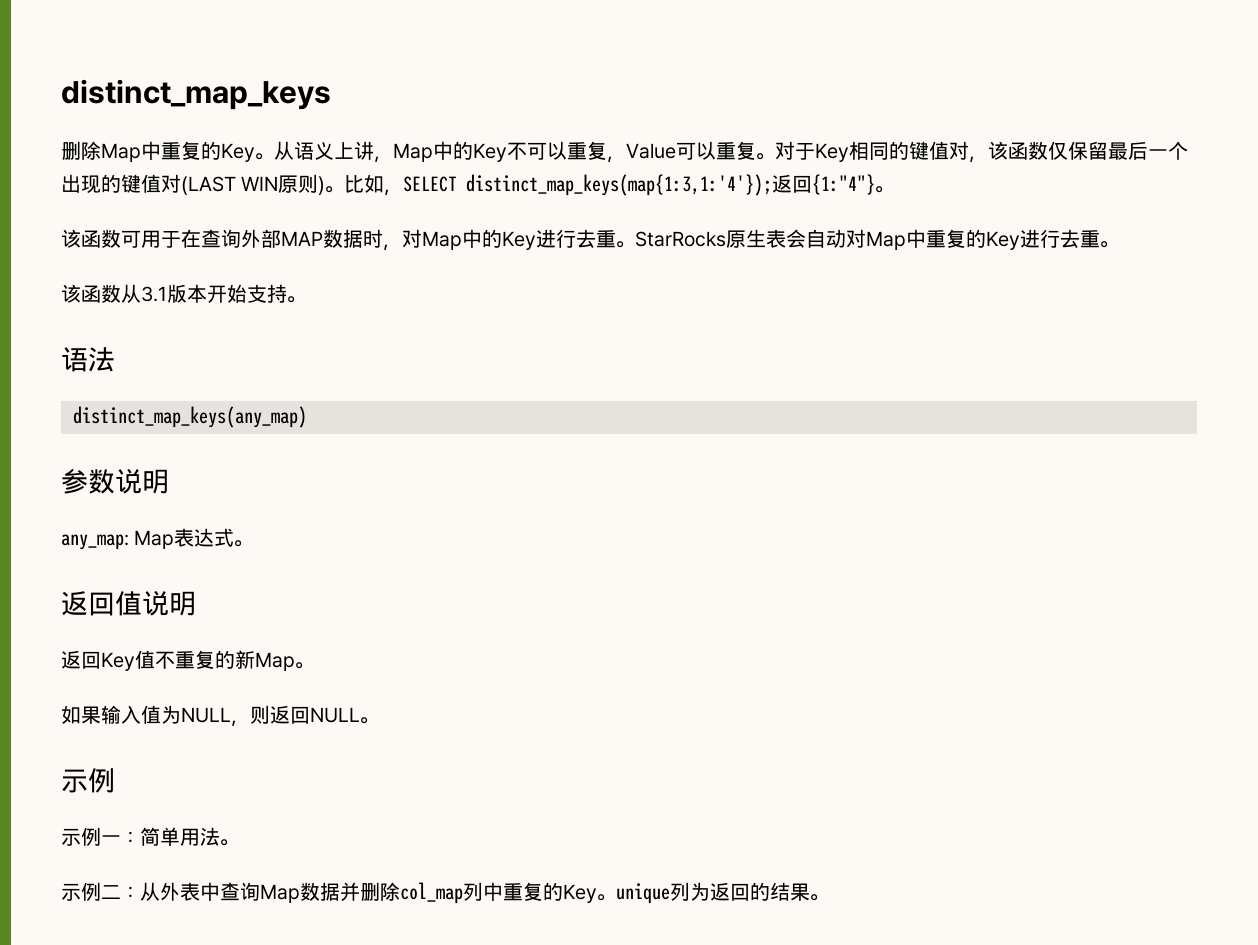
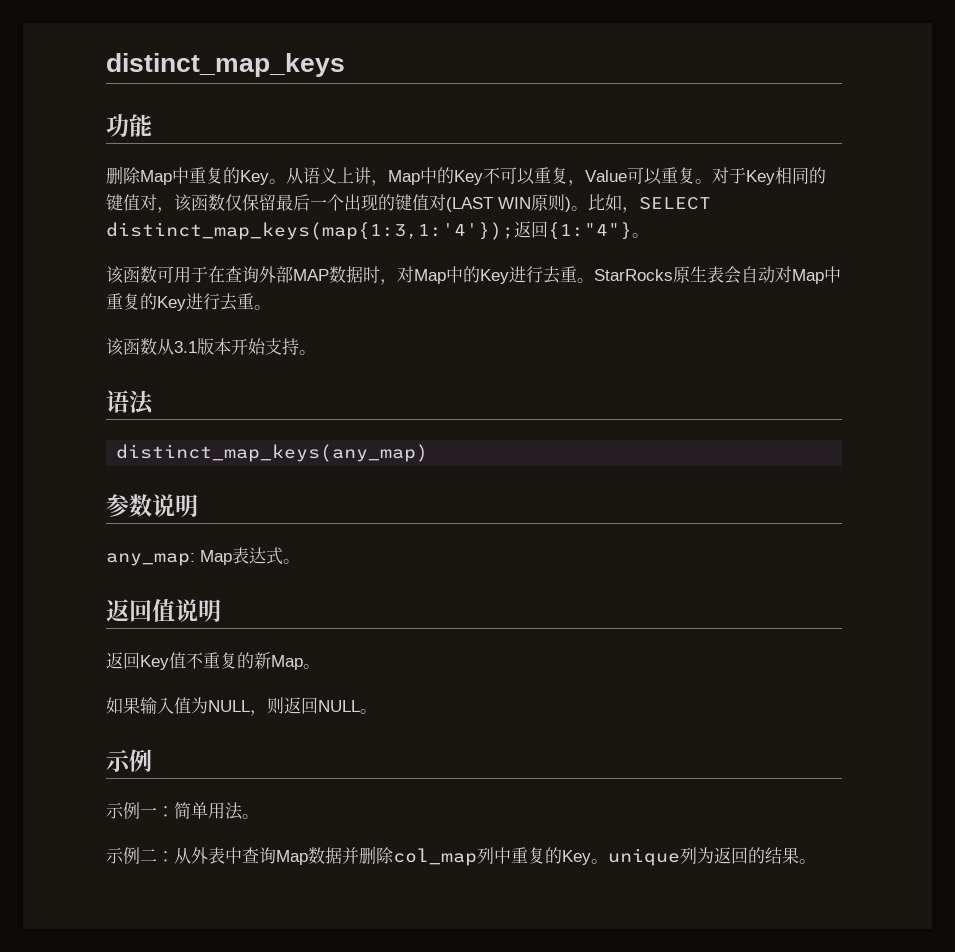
(331, 94) none -> [106,114,152,137] // 功能

